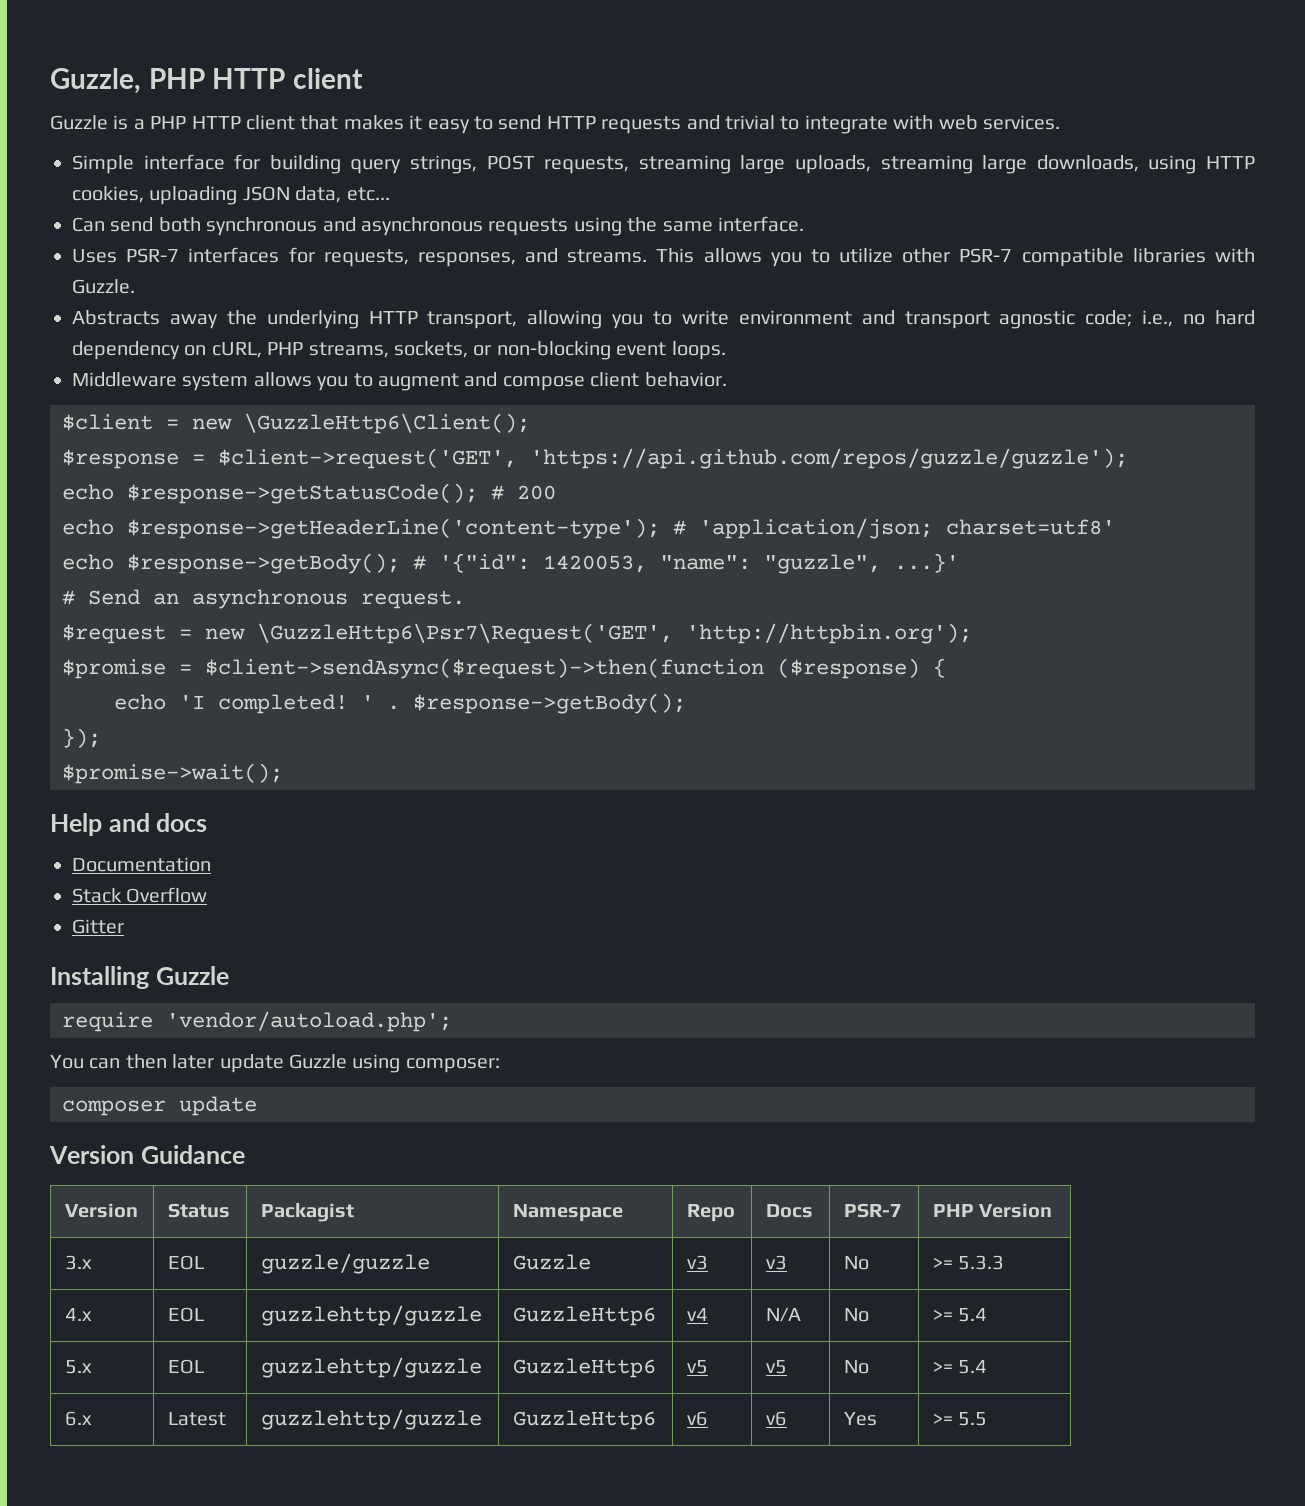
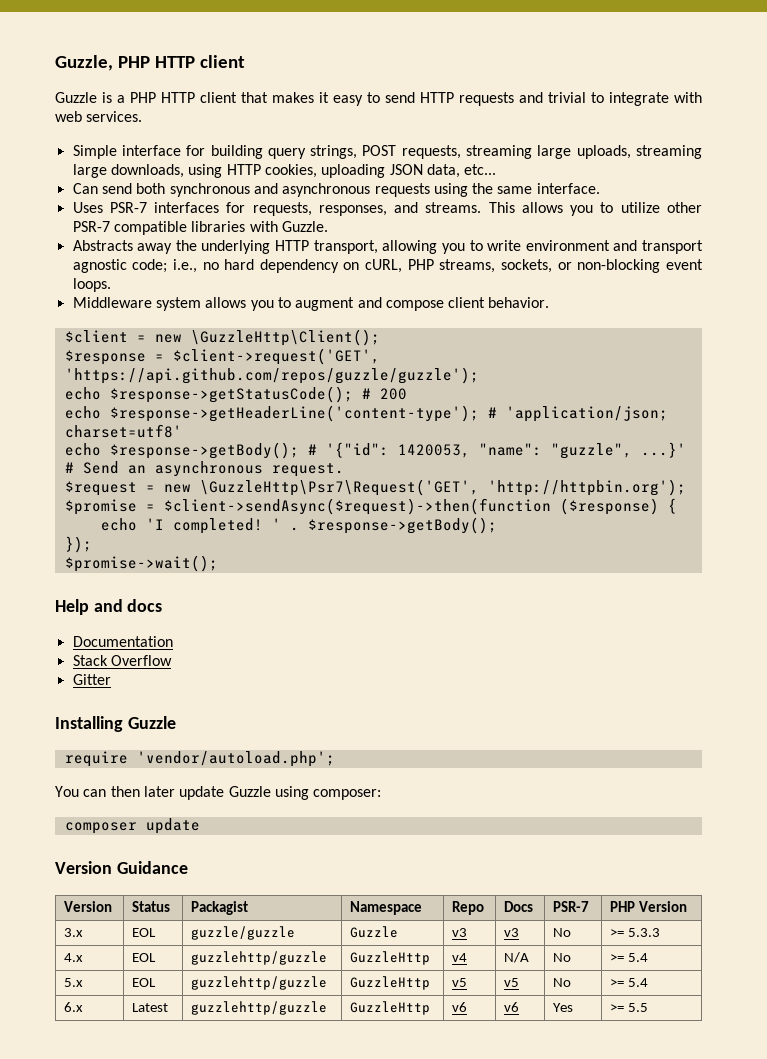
[244,413,530,434] \GuzzleHttp6\Client(); -> [190,329,380,346] \GuzzleHttp\Client();
[257,623,673,644] \GuzzleHttp6\Psr7\Request('GET', -> [199,479,479,496] \GuzzleHttp\Psr7\Request('GET',
[512,1306,656,1326] GuzzleHttp6 -> [349,951,430,965] GuzzleHttp
[512,1358,656,1378] GuzzleHttp6 -> [349,976,430,990] GuzzleHttp
[512,1410,656,1430] GuzzleHttp6 -> [349,1001,430,1015] GuzzleHttp

